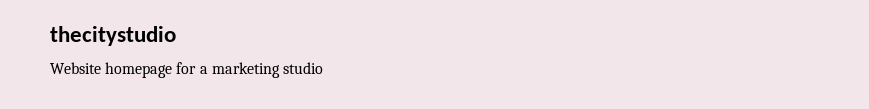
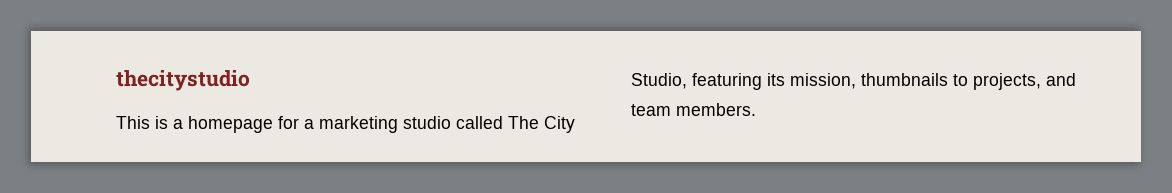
[50,62,101,74] Website -> [116,116,183,129] This is a
(323, 68) none -> [456,116,575,133] [631,73,1076,90] [631,103,756,116] called The City Studio, featuring its mission, thumbnails to projects, and team members.

